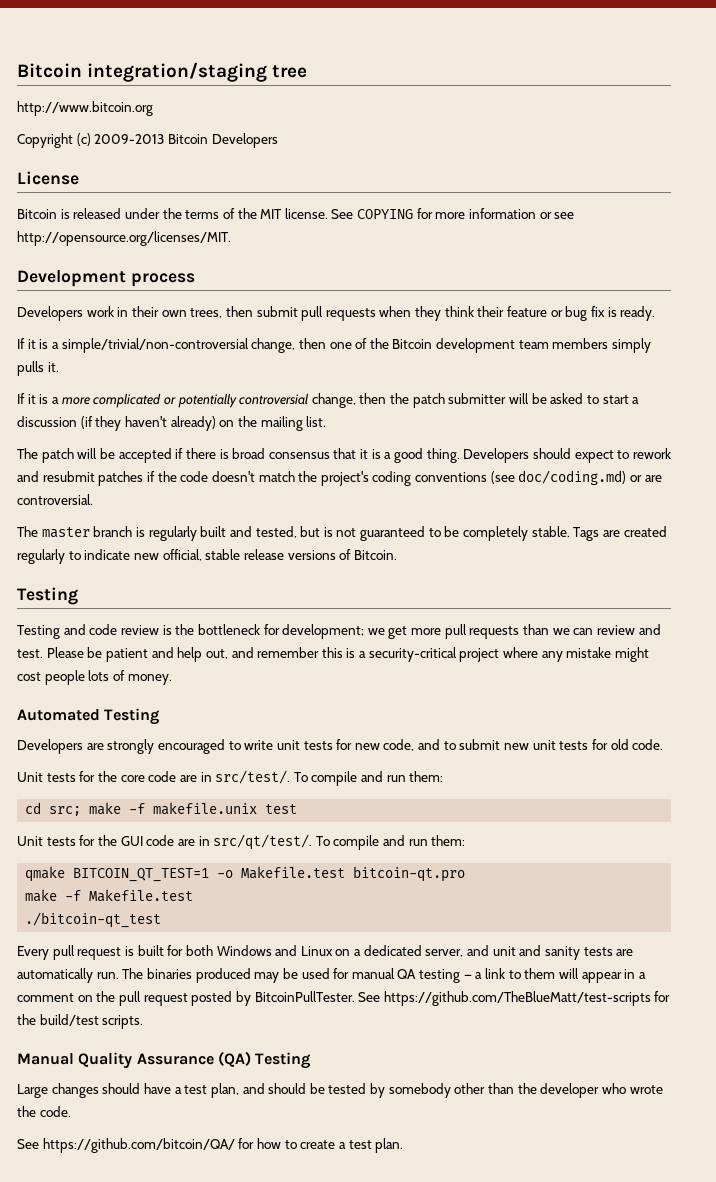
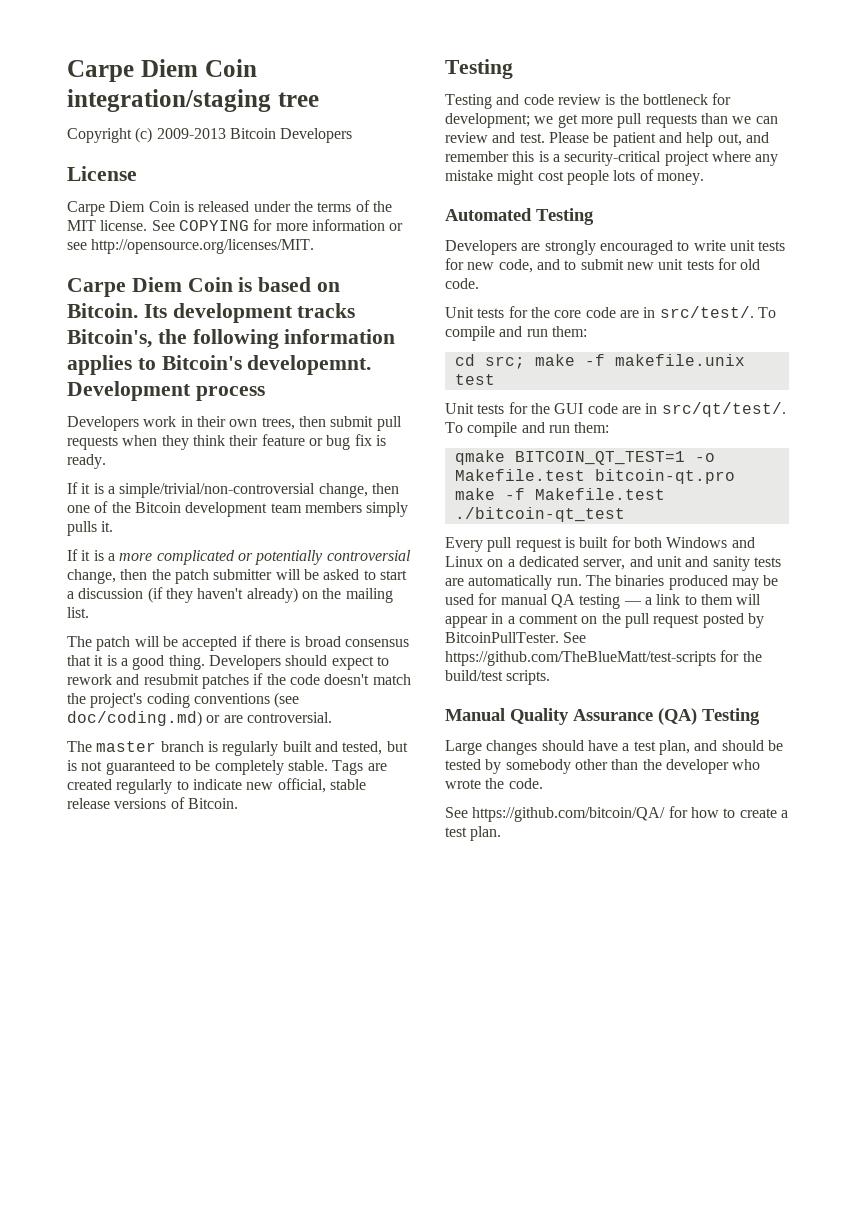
[17,63,82,78] Bitcoin -> [67,59,257,82] Carpe Diem Coin
[17,101,153,116] // http://www.bitcoin.org -> (319, 99) none
[17,209,57,219] Bitcoin -> [67,201,180,216] Carpe Diem Coin
(231, 238) none -> [67,277,341,297] [67,303,356,323] [67,329,396,349] [67,355,372,375] Carpe Diem Coin is based on Bitcoin. Its development tracks Bitcoin's, the following information applies to Bitcoin's developemnt.

